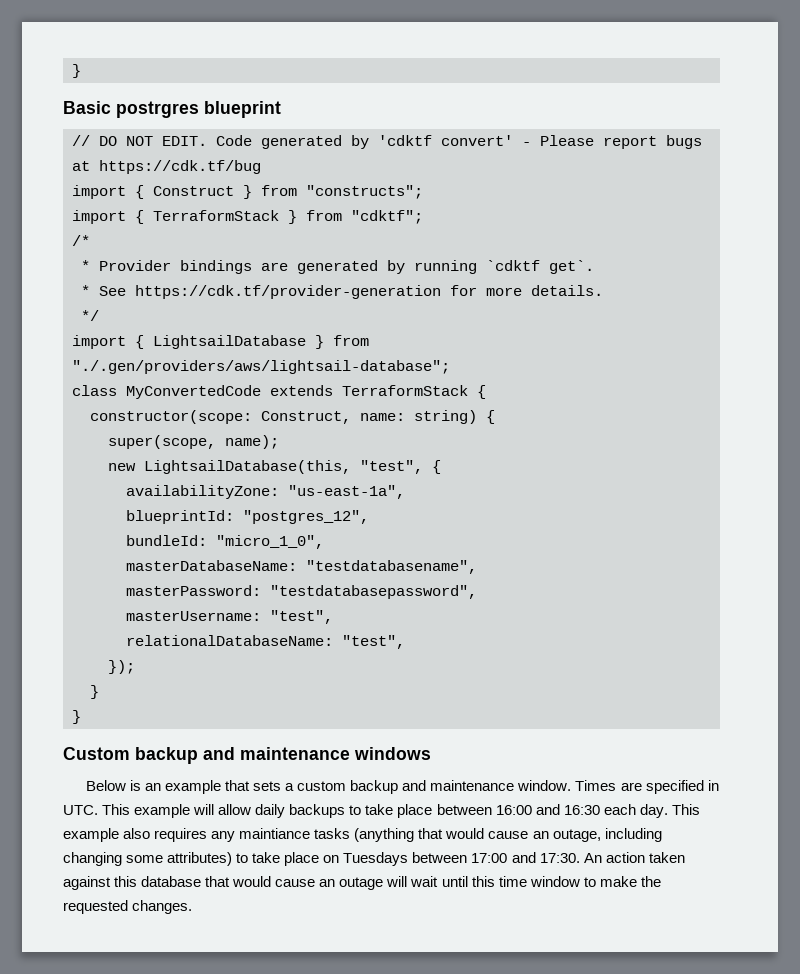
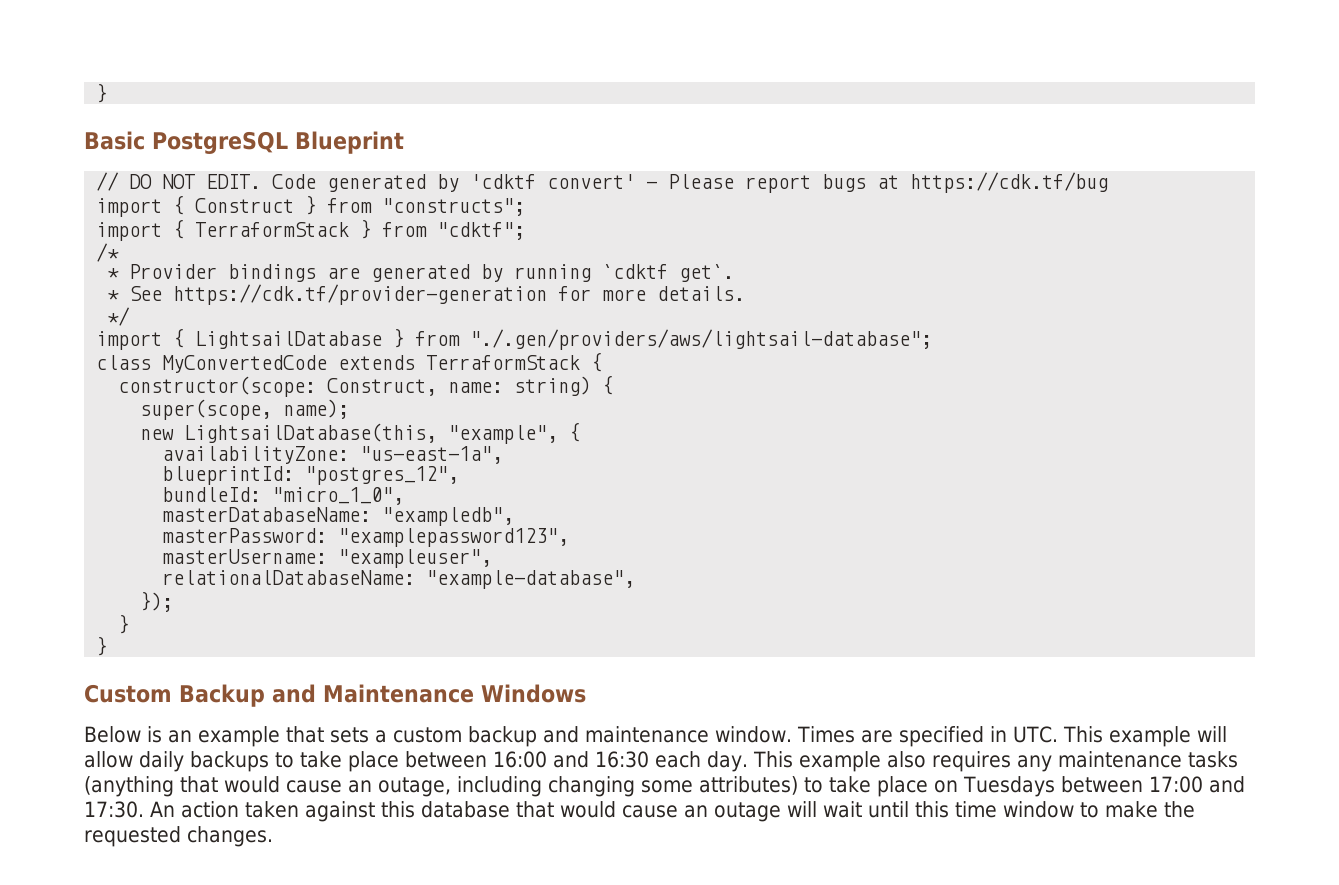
[116,101,281,118] postrgres blueprint -> [152,131,404,154] PostgreSQL Blueprint
[360,460,423,474] "test", -> [448,425,559,444] "example",
[306,560,477,574] "testdatabasename", -> [382,507,515,526] "exampledb",
[270,585,477,599] "testdatabasepassword", -> [338,528,570,547] "examplepassword123",
[270,610,333,624] "test", -> [338,549,493,568] "exampleuser",
[342,635,405,649] "test", -> [426,570,636,589] "example-database",
[135,747,431,764] backup and maintenance windows -> [179,684,586,707] Backup and Maintenance Windows
[239,828,311,839] maintiance -> [1057,751,1182,768] maintenance

